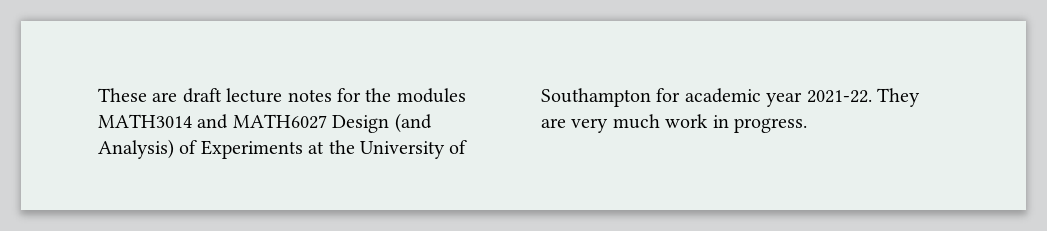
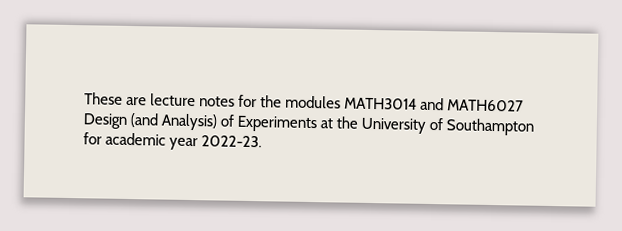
[182,88,222,103] draft -> (148, 101) none
[806,88,920,107] [541,114,807,133] 2021-22. They are very much work in progress. -> [201,135,263,148] 2022-23.

